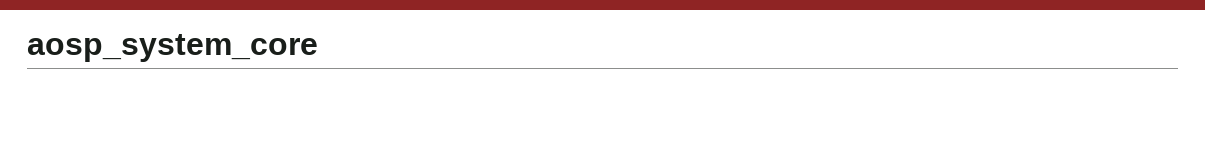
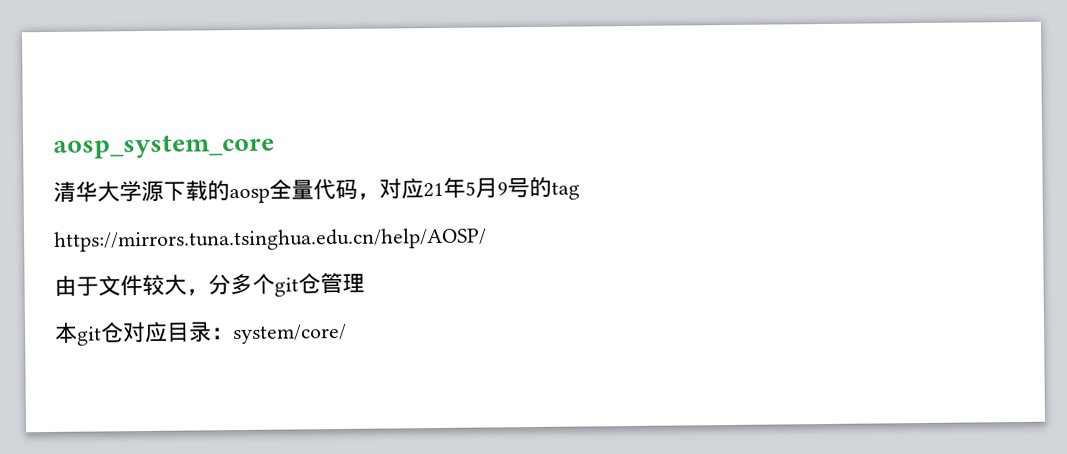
(318, 48) none -> [53,176,580,204] [54,227,487,252] [54,272,365,297] [54,321,347,346] // 清华大学源下载的aosp全量代码，对应21年5月9号的tag // https://mirrors.tuna.tsinghua.edu.cn/help/AOSP/ // 由于文件较大，分多个git仓管理 // 本git仓对应目录：system/core/

